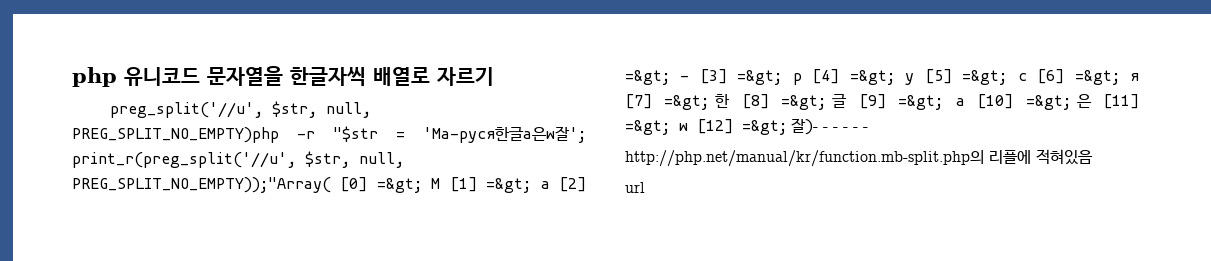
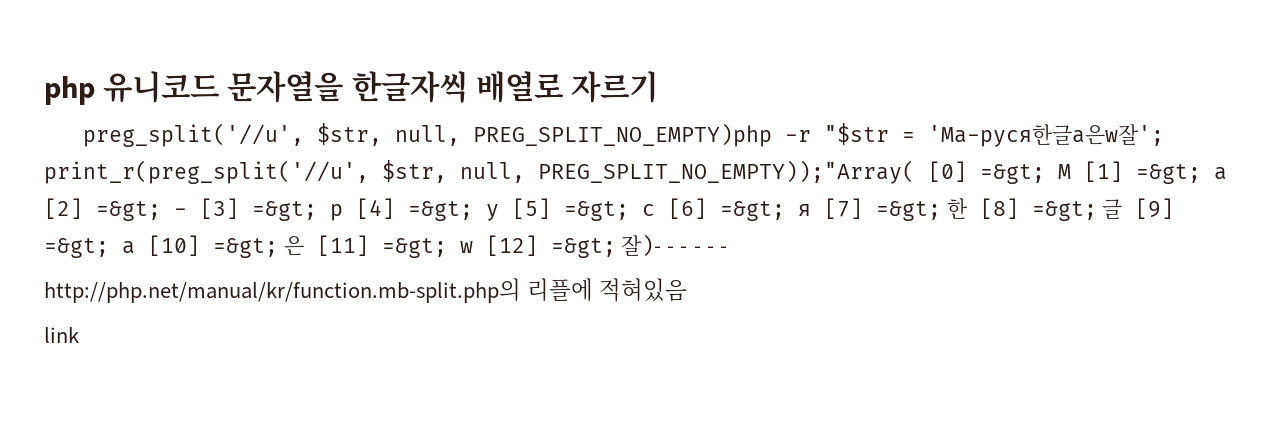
[625,182,645,193] url -> [44,327,79,343] link

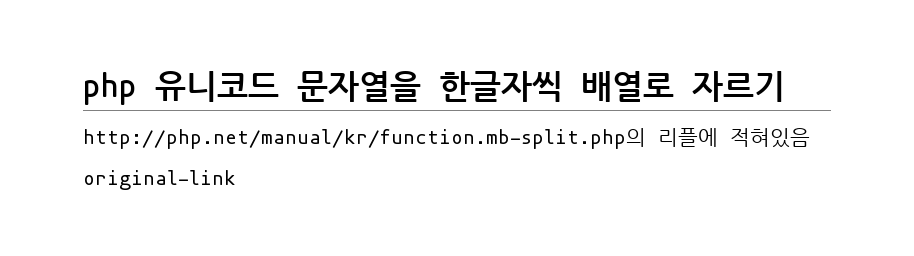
[83,123,1165,147] [44,160,1227,184] [44,198,1175,221] [44,234,727,258] // preg_split('//u', $str, null, PREG_SPLIT_NO_EMPTY)php -r "$str = 'Ма-руся한글a은w잘'; print_r(preg_split('//u', $str, null, PREG_SPLIT_NO_EMPTY));"Array( [0] =&gt; М [1] =&gt; а [2] =&gt; - [3] =&gt; р [4] =&gt; у [5] =&gt; с [6] =&gt; я [7] =&gt; 한 [8] =&gt; 글 [9] =&gt; a [10] =&gt; 은 [11] =&gt; w [12] =&gt; 잘)- - - - - - -> (785, 86) none
[44,327,79,343] link -> [83,170,236,190] original-link

